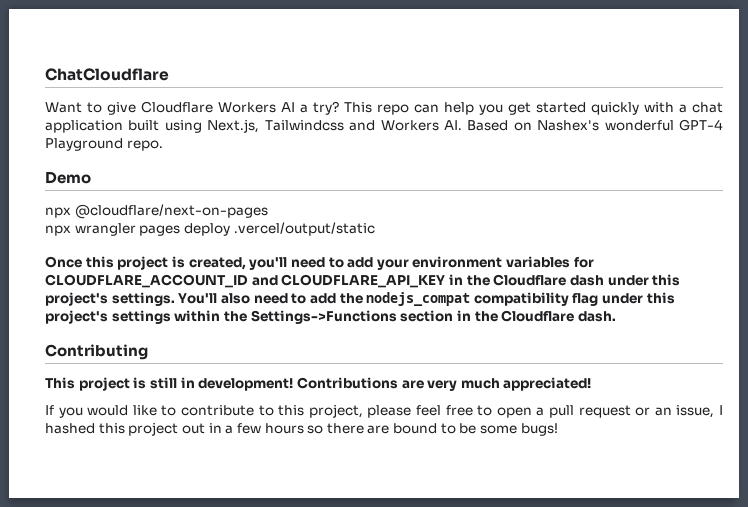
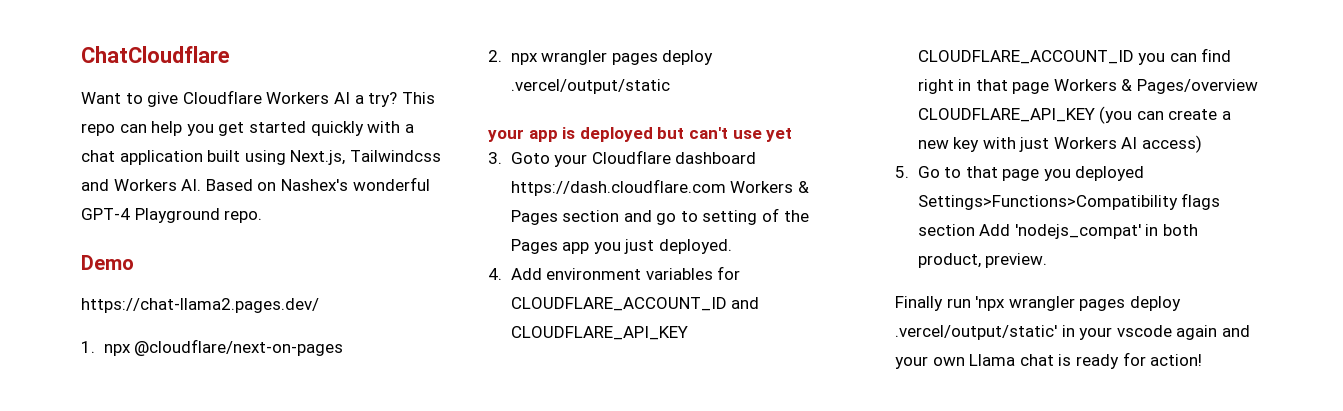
(91, 177) none -> [81,298,319,313] [81,341,95,353] https://chat-llama2.pages.dev/ // 1.
(268, 211) none -> [488,50,502,62] 2.
[45,256,409,270] Once this project is created, you'll need to add your -> [488,127,793,142] [488,150,757,167] [510,179,809,196] [510,208,809,225] [510,239,732,254] [488,268,542,280] your app is deployed but can't use yet // 3. Goto your Cloudflare dashboard https://dash.cloudflare.com Workers & Pages section and go to setting of the Pages app you just deployed. // 4. Add
[448,274,681,286] [45,292,675,306] [45,310,616,324] [45,344,148,360] [45,377,592,391] [45,404,724,418] [45,422,558,436] in the Cloudflare dash under this project's settings. You'll also need to add the nodejs_compat compatibility flag under this project's settings within the Settings->Functions section in the Cloudflare dash. // Contributing // This project is still in development! Contributions are very much appreciated! // If you would like to contribute to this project, please feel free to open a pull request or an issue, I hashed this project out in a few hours so there are bound to be some bugs! -> [917,48,1232,65] [917,79,1259,94] [917,106,1231,124] [917,135,1203,153] [895,166,1145,181] [917,193,1221,210] [917,224,1198,239] [917,253,1048,268] [895,296,1181,311] [895,325,1250,340] [895,352,1203,369] CLOUDFLARE_ACCOUNT_ID you can find right in that page Workers & Pages/overview CLOUDFLARE_API_KEY (you can create a new key with just Workers AI access) // 5. Go to that page you deployed Settings>Functions>Compatibility flags section Add 'nodejs_compat' in both product, preview. // Finally run 'npx wrangler pages deploy .vercel/output/static' in your vscode again and your own Llama chat is ready for action!

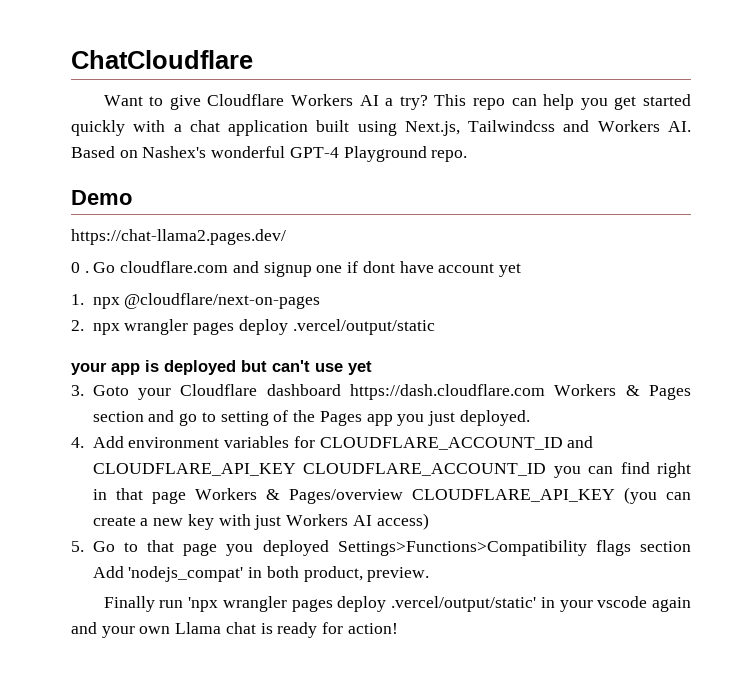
(319, 305) none -> [71,261,521,277] // 0 . Go cloudflare.com and signup one if dont have account yet

